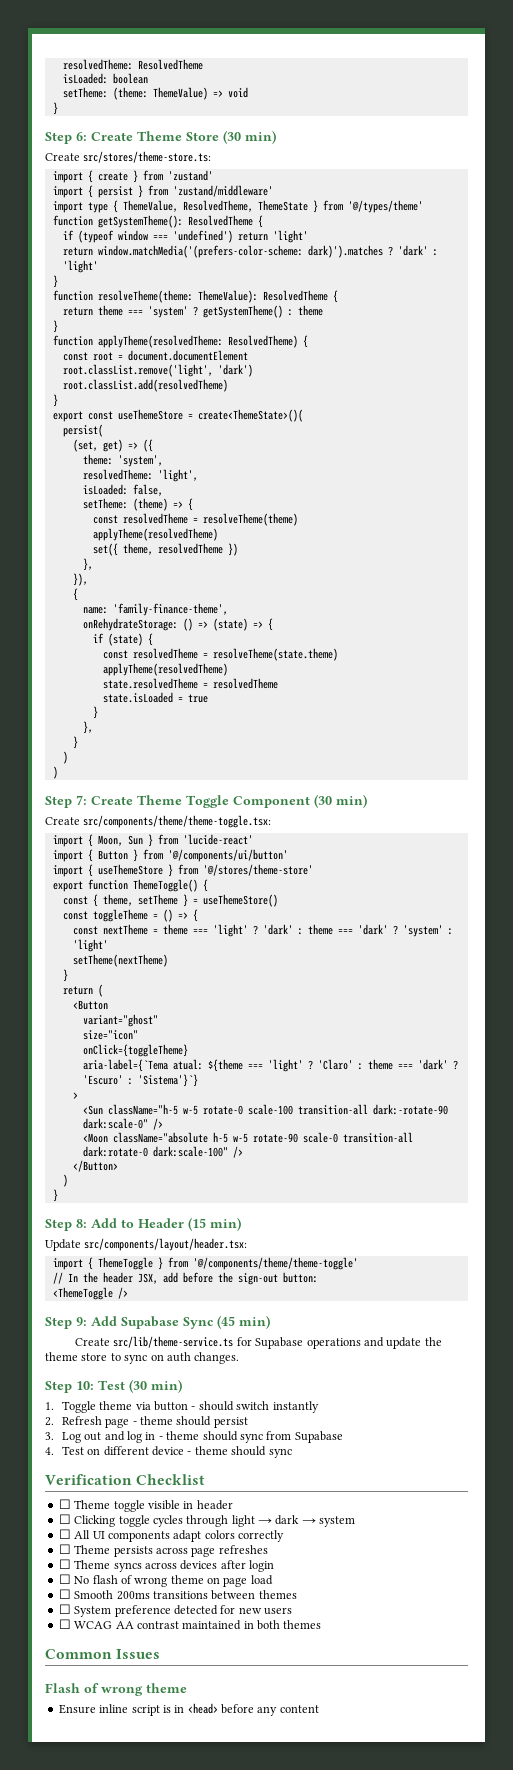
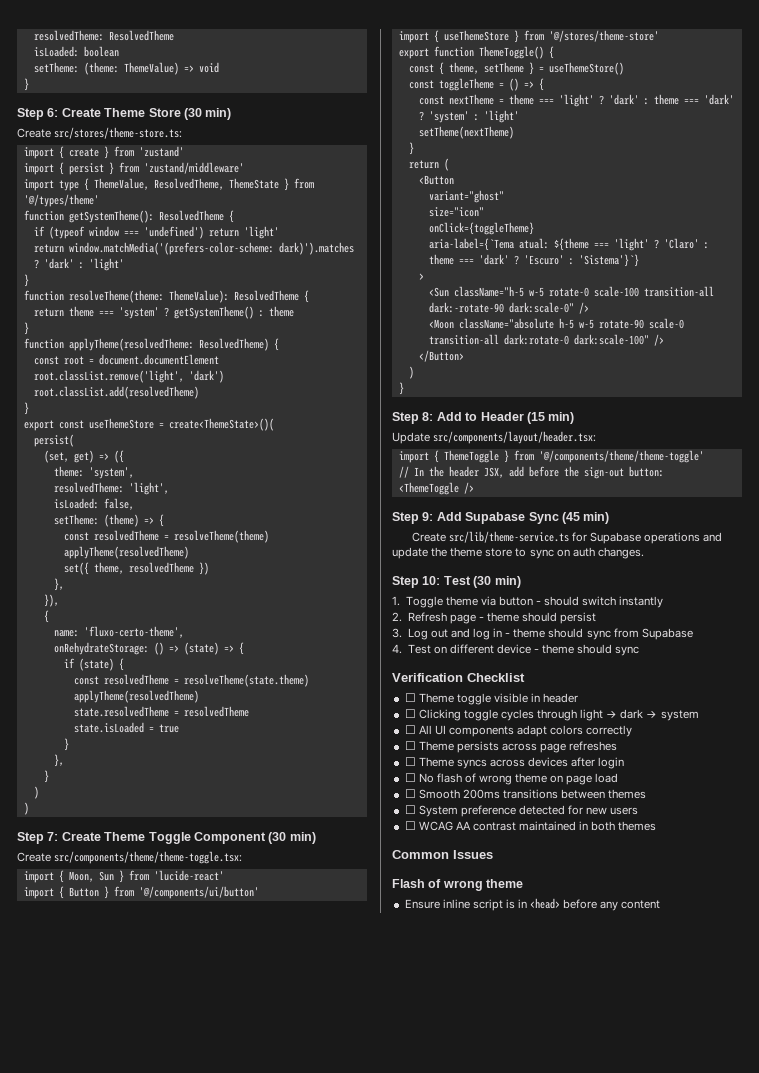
[112,603,228,616] 'family-finance-theme', -> [83,626,184,638] 'fluxo-certo-theme',

